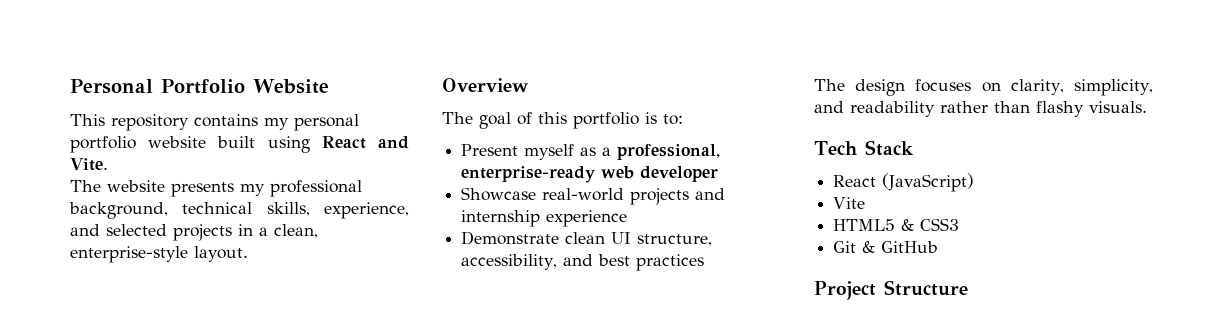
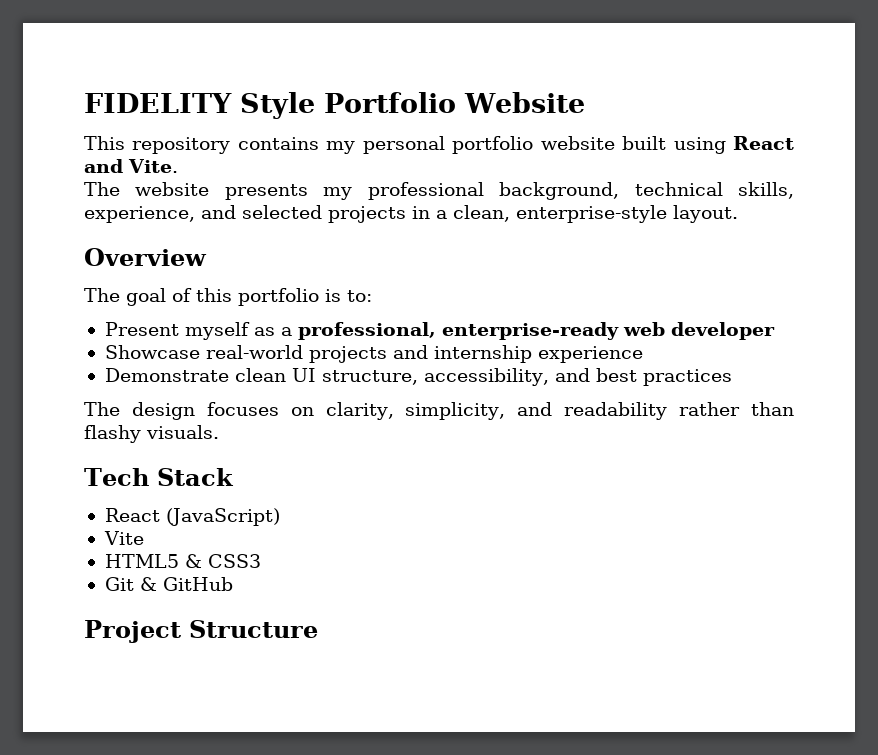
[70,79,153,94] Personal -> [84,92,315,119] FIDELITY Style

